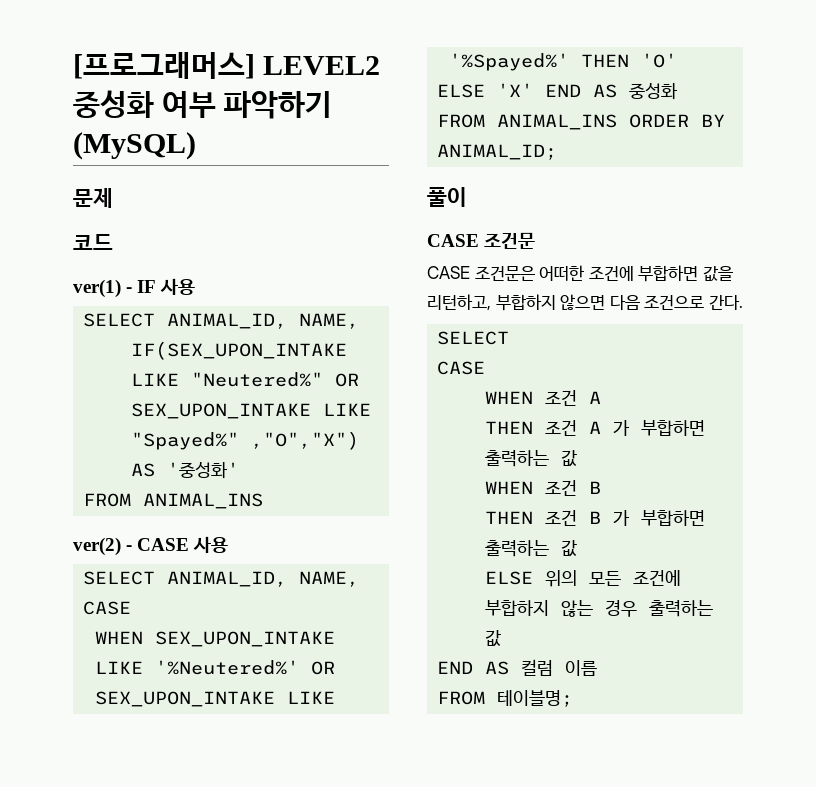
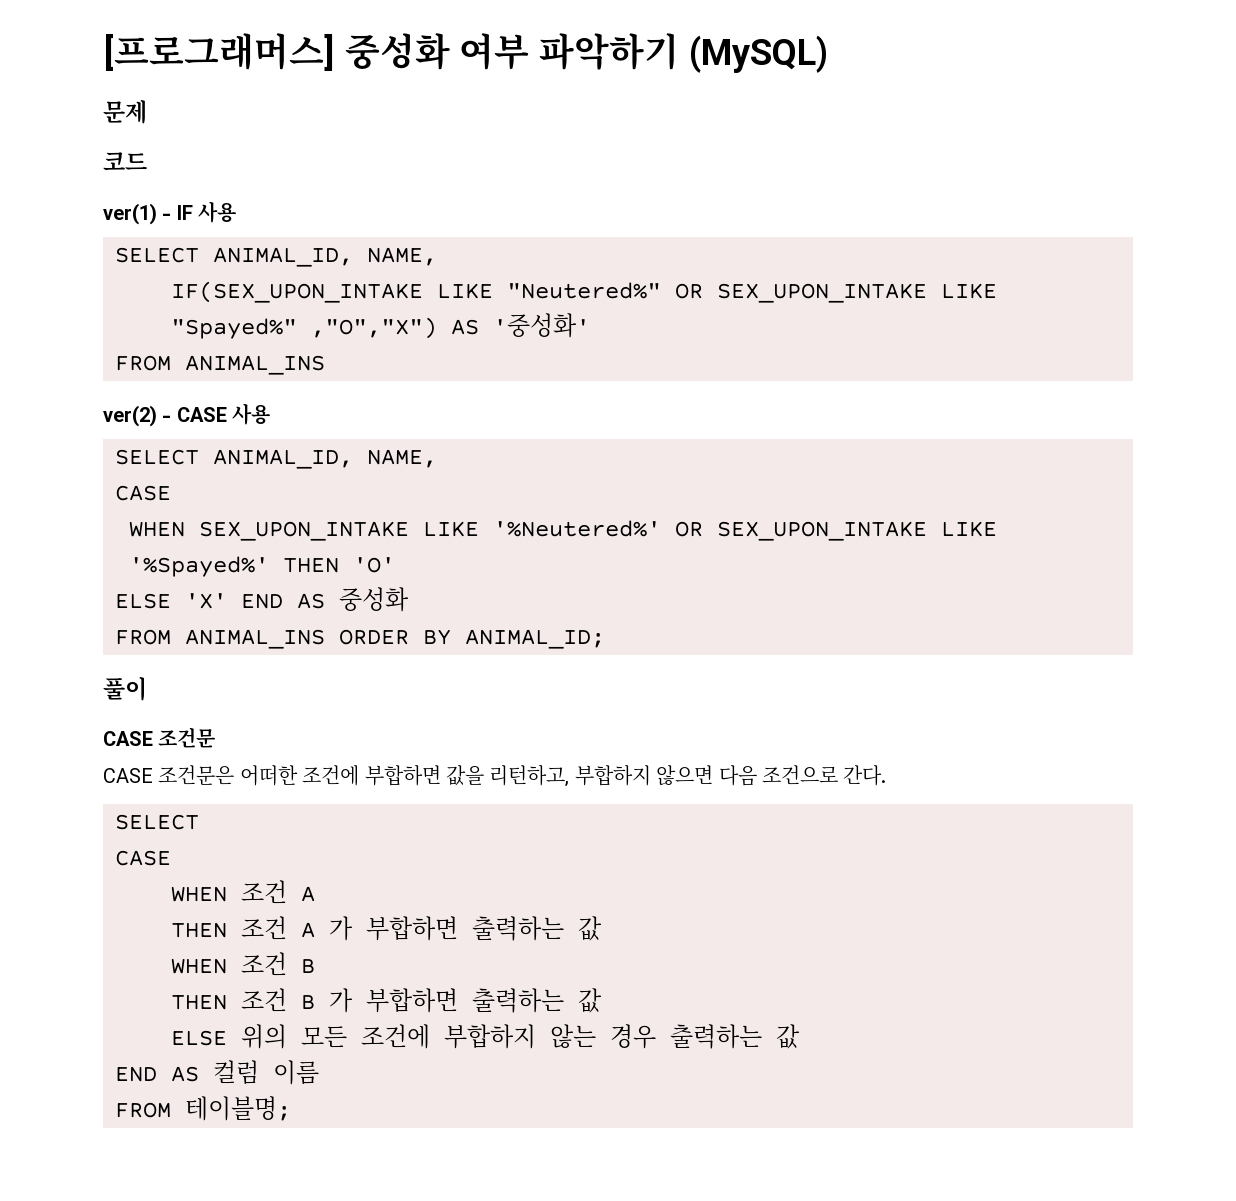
[263,56,381,75] LEVEL2 -> (335, 52) none

